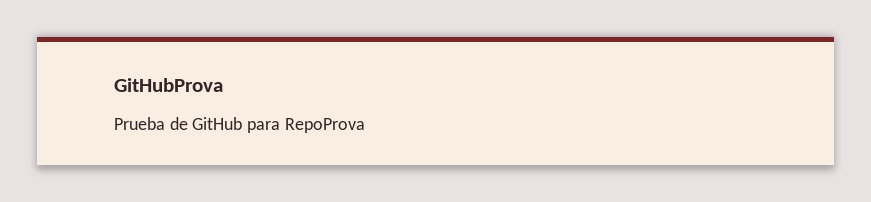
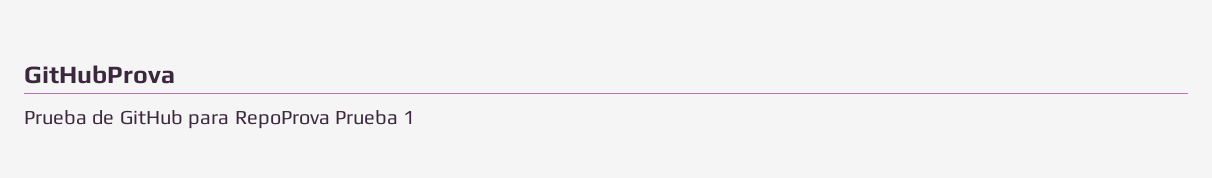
(365, 125) none -> [335,110,416,125] Prueba 1

